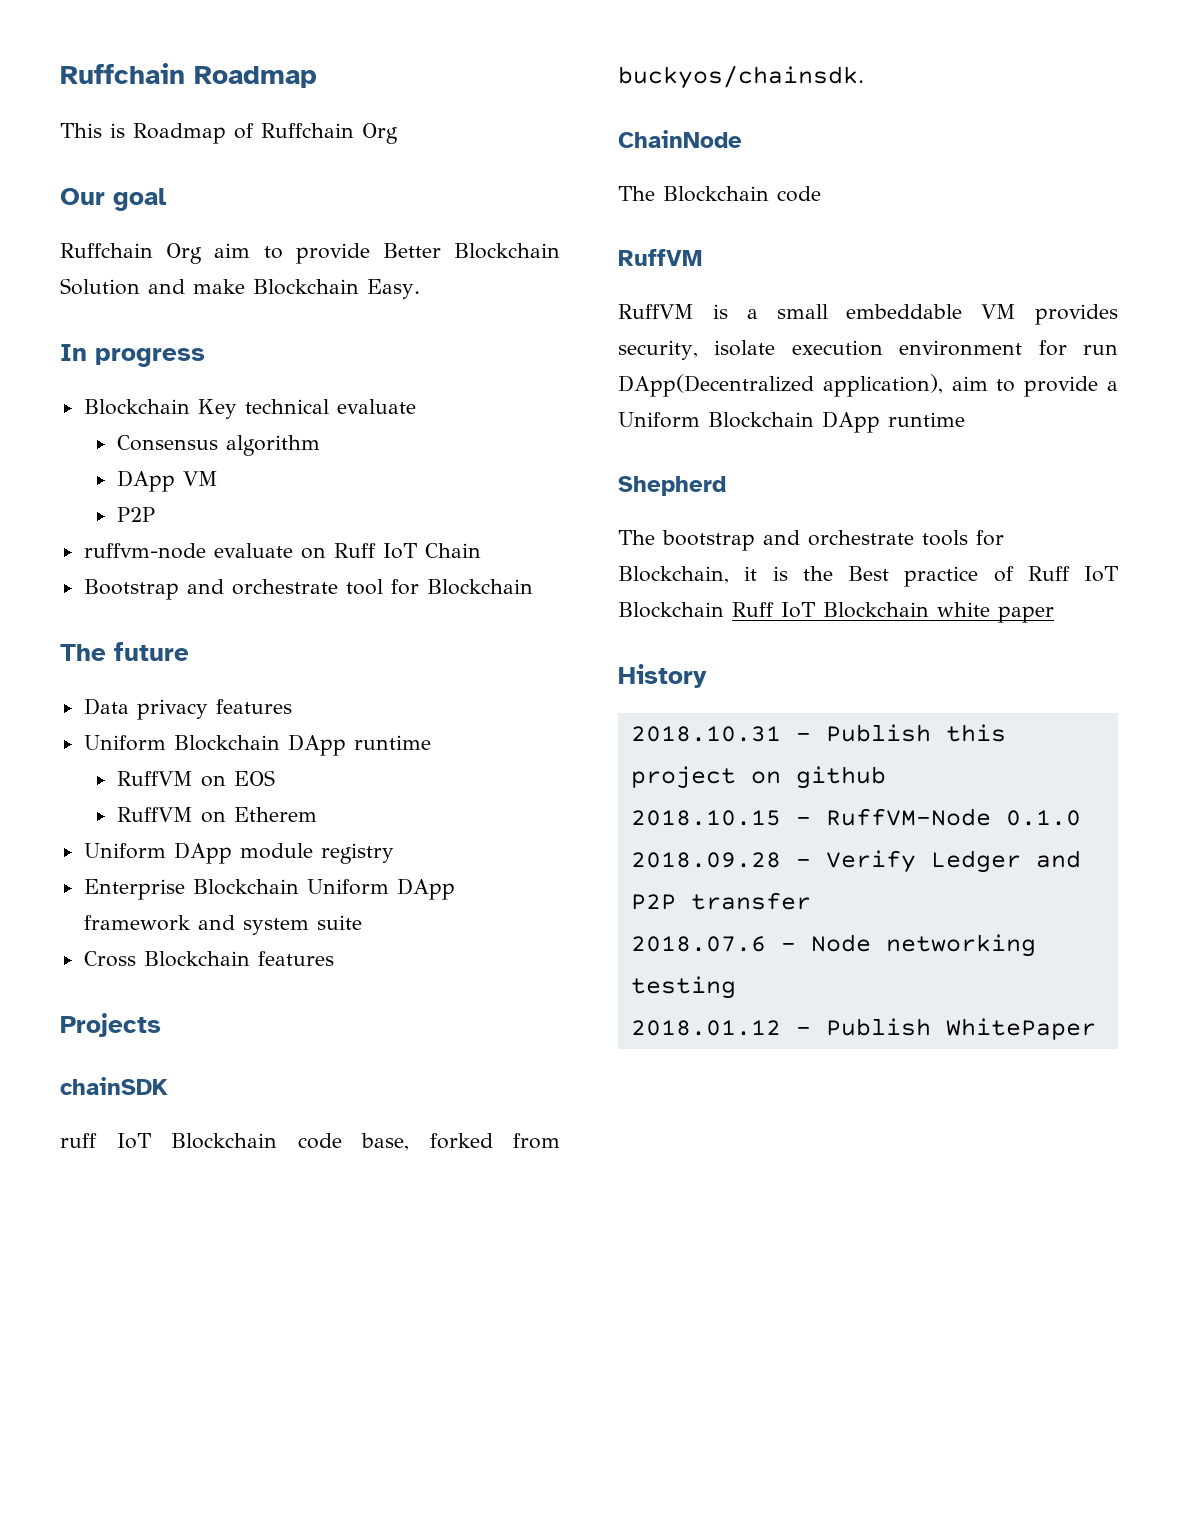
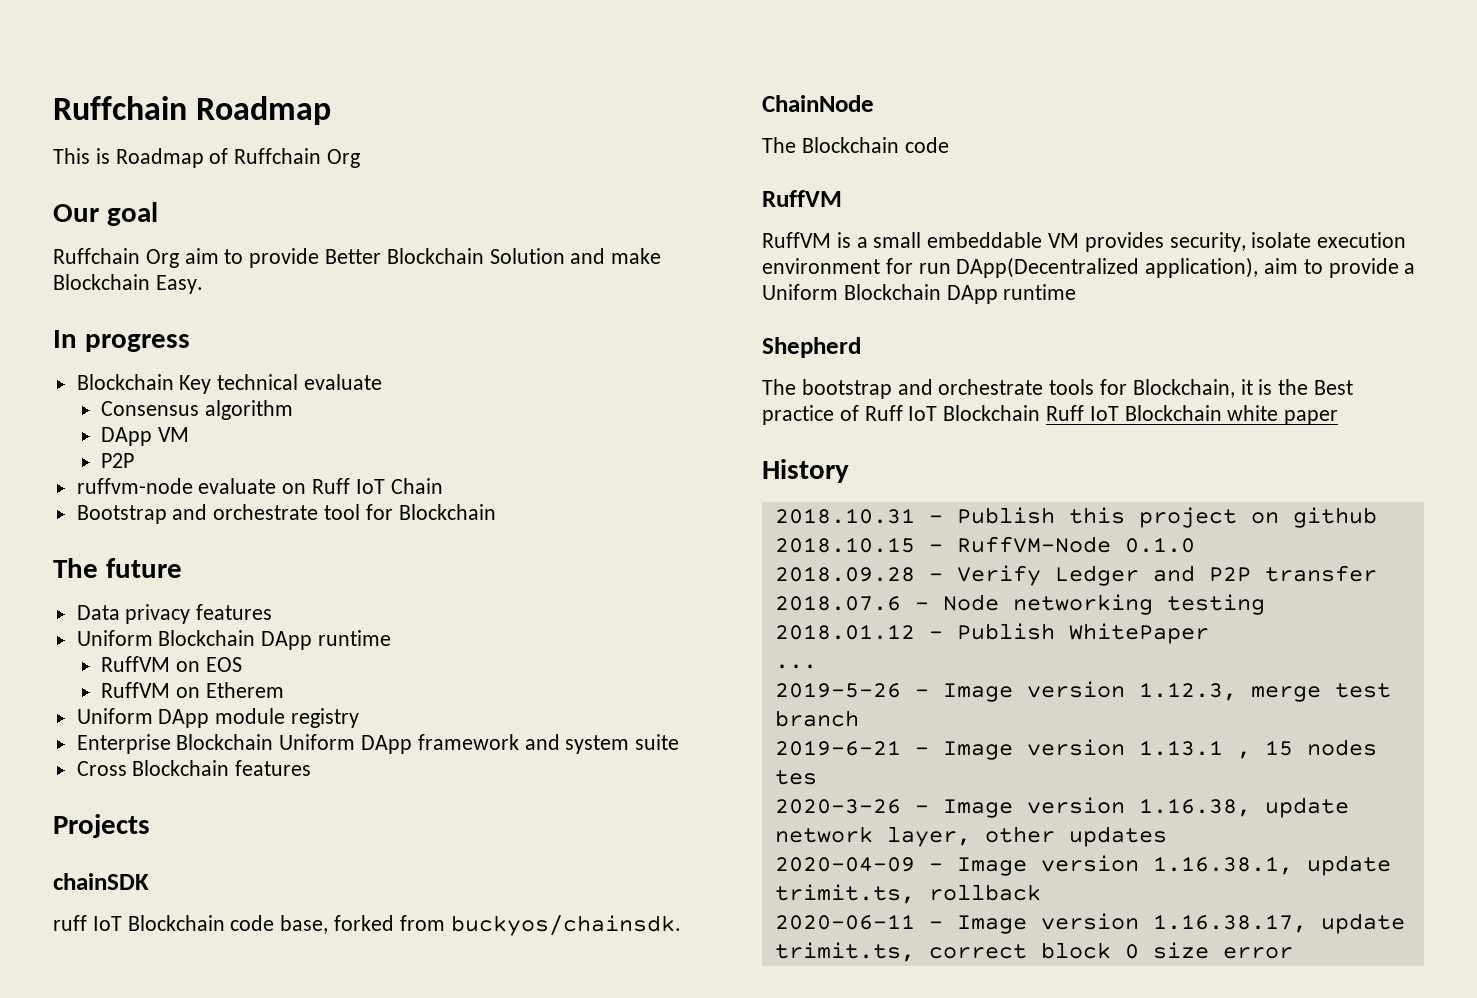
(1096, 1029) none -> [774,664,817,669] [774,681,1391,702] [774,710,859,727] [774,739,1377,760] [774,770,817,785] [774,797,1349,818] [774,826,1167,847] [774,855,1391,876] [774,884,1041,904] [774,913,1405,934] [774,942,1293,962] // ... // 2019-5-26 - Image version 1.12.3, merge test branch // 2019-6-21 - Image version 1.13.1 , 15 nodes tes // 2020-3-26 - Image version 1.16.38, update network layer, other updates // 2020-04-09 - Image version 1.16.38.1, update trimit.ts, rollback // 2020-06-11 - Image version 1.16.38.17, update trimit.ts, correct block 0 size error

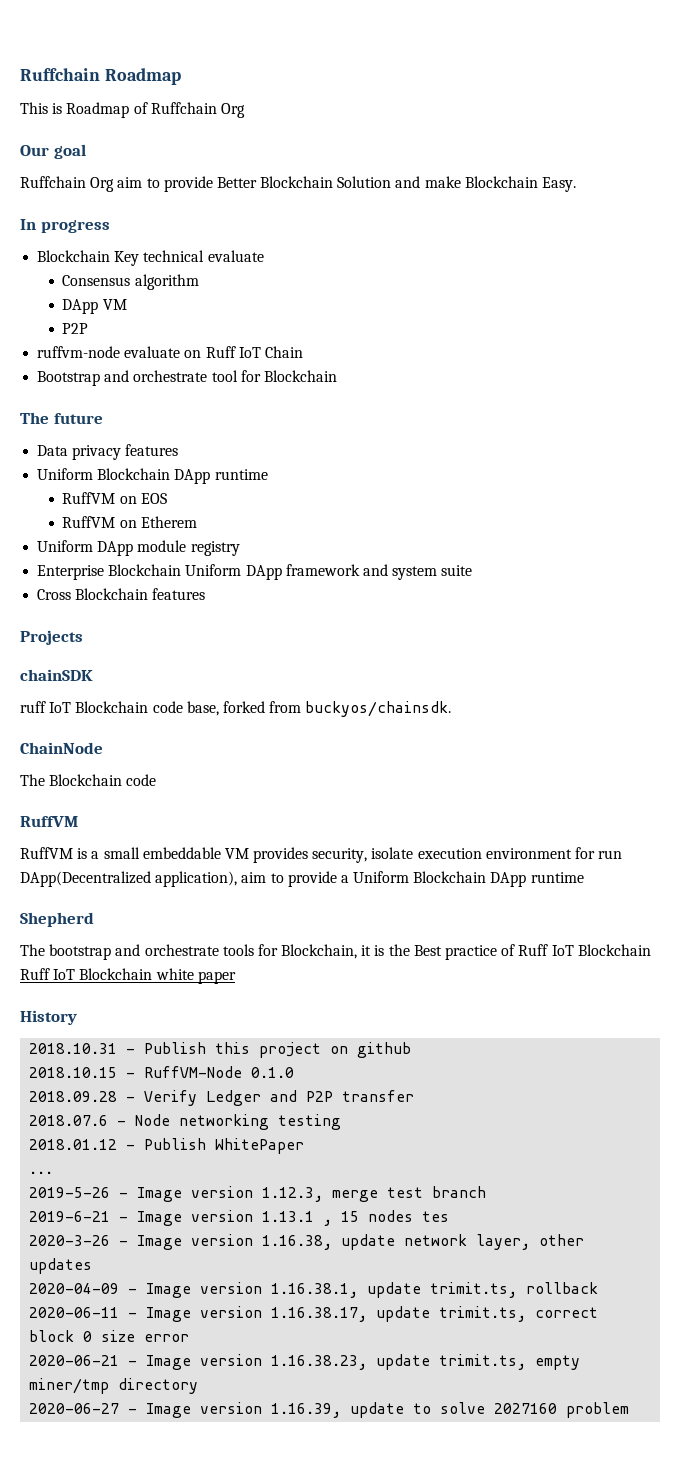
(1293, 953) none -> [29,1354,581,1370] [29,1378,199,1394] [29,1402,630,1418] // 2020-06-21 - Image version 1.16.38.23, update trimit.ts, empty miner/tmp directory // 2020-06-27 - Image version 1.16.39, update to solve 2027160 problem

